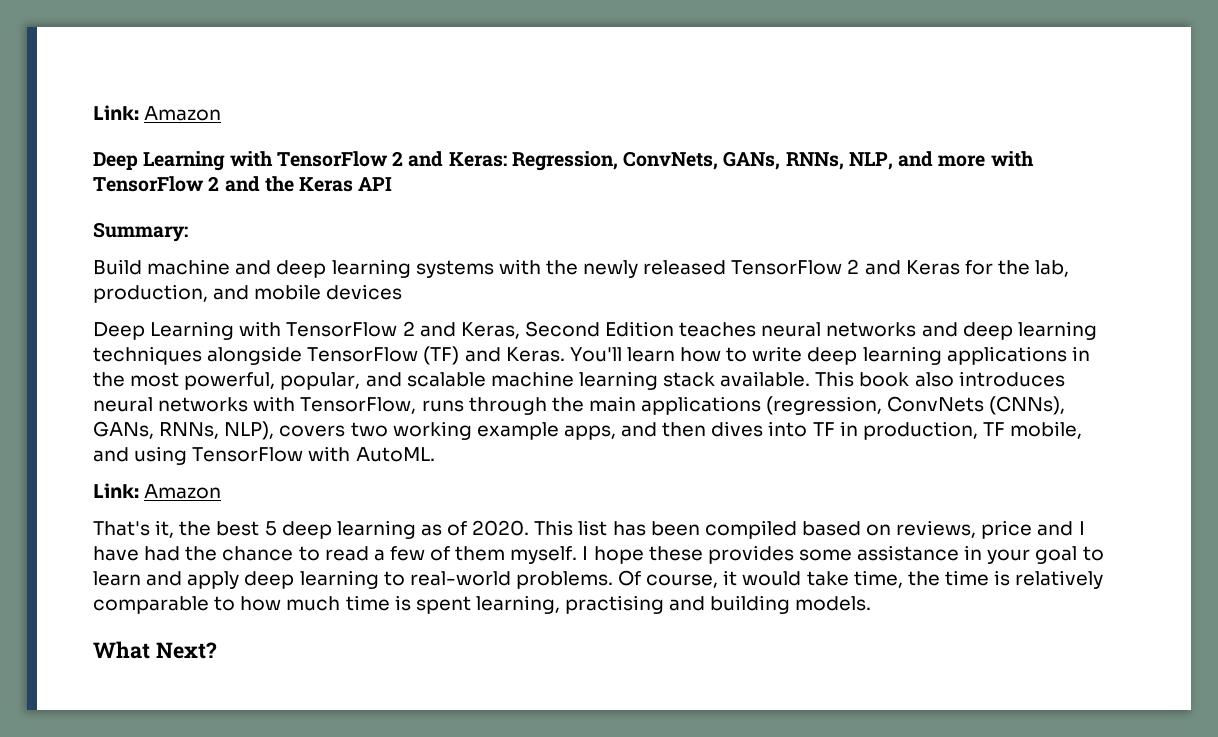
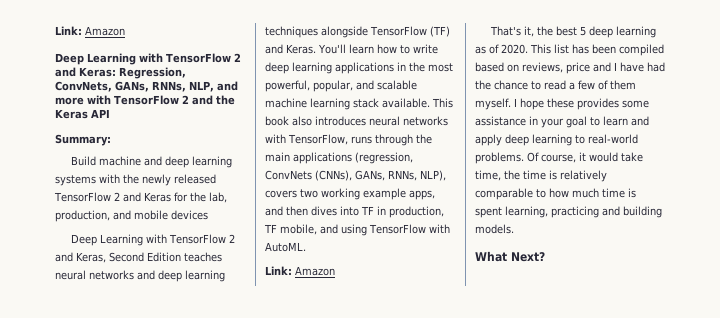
[565,595,665,614] practising -> [551,206,599,218] practicing

